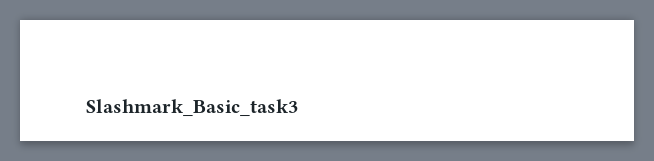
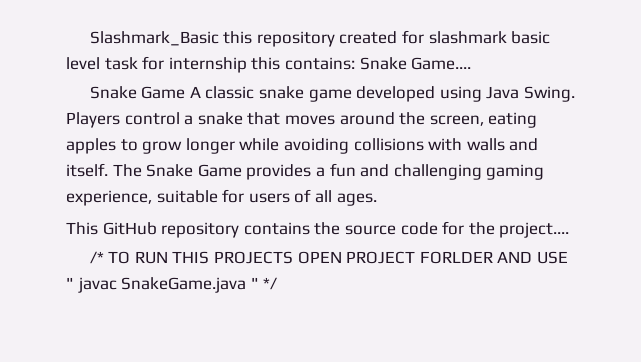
[86,99,298,117] Slashmark_Basic_task3 -> [89,30,551,47] [66,56,472,73] [89,86,575,102] [66,112,538,128] [66,138,539,154] [66,163,545,180] [66,189,377,206] [66,221,570,238] [89,251,568,264] [66,277,278,293] Slashmark_Basic this repository created for slashmark basic level task for internship this contains: Snake Game.... // Snake Game A classic snake game developed using Java Swing. Players control a snake that moves around the screen, eating apples to grow longer while avoiding collisions with walls and itself. The Snake Game provides a fun and challenging gaming experience, suitable for users of all ages. // This GitHub repository contains the source code for the project.... // /* TO RUN THIS PROJECTS OPEN PROJECT FORLDER AND USE " javac SnakeGame.java " */

